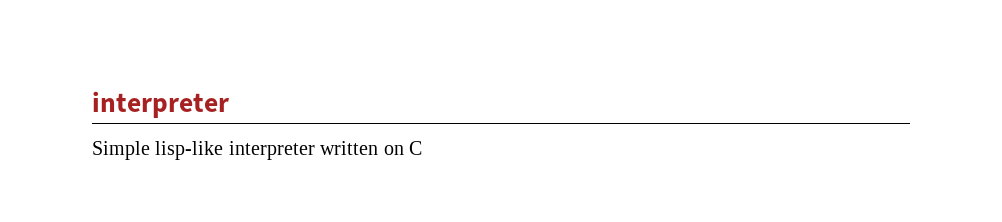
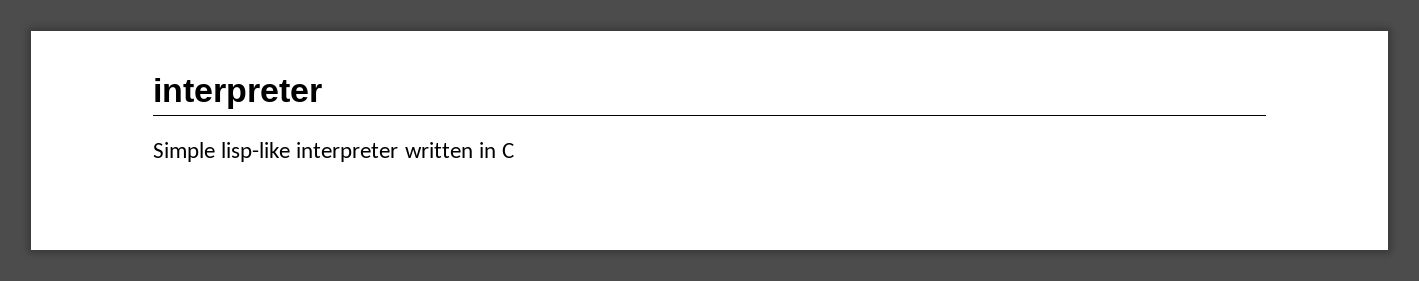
[383,145,404,155] on -> [478,142,496,158] in

